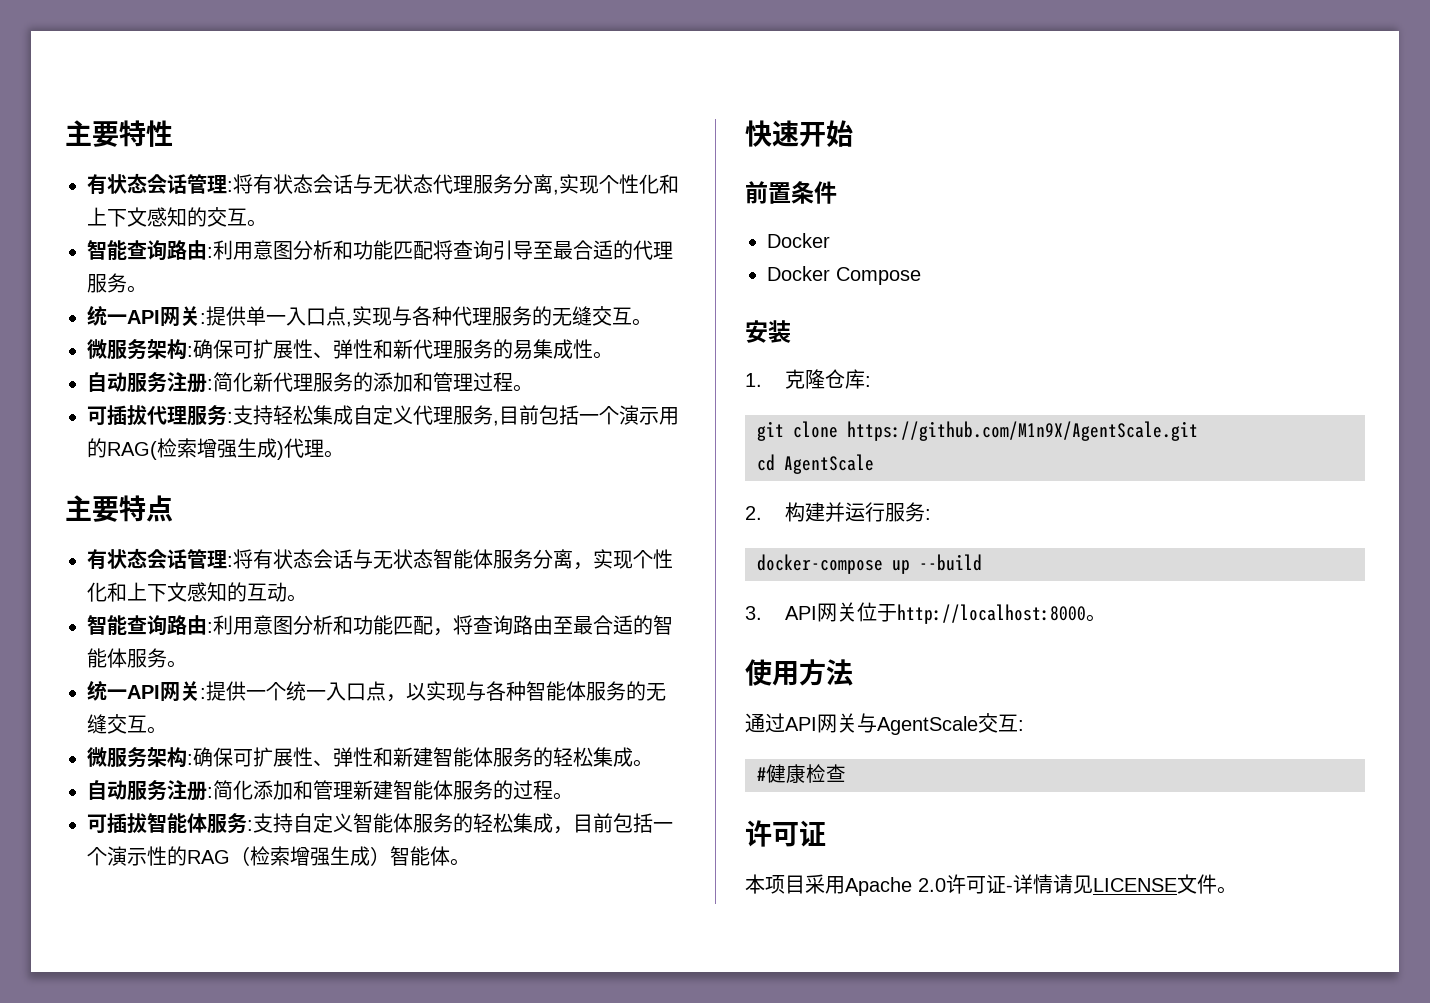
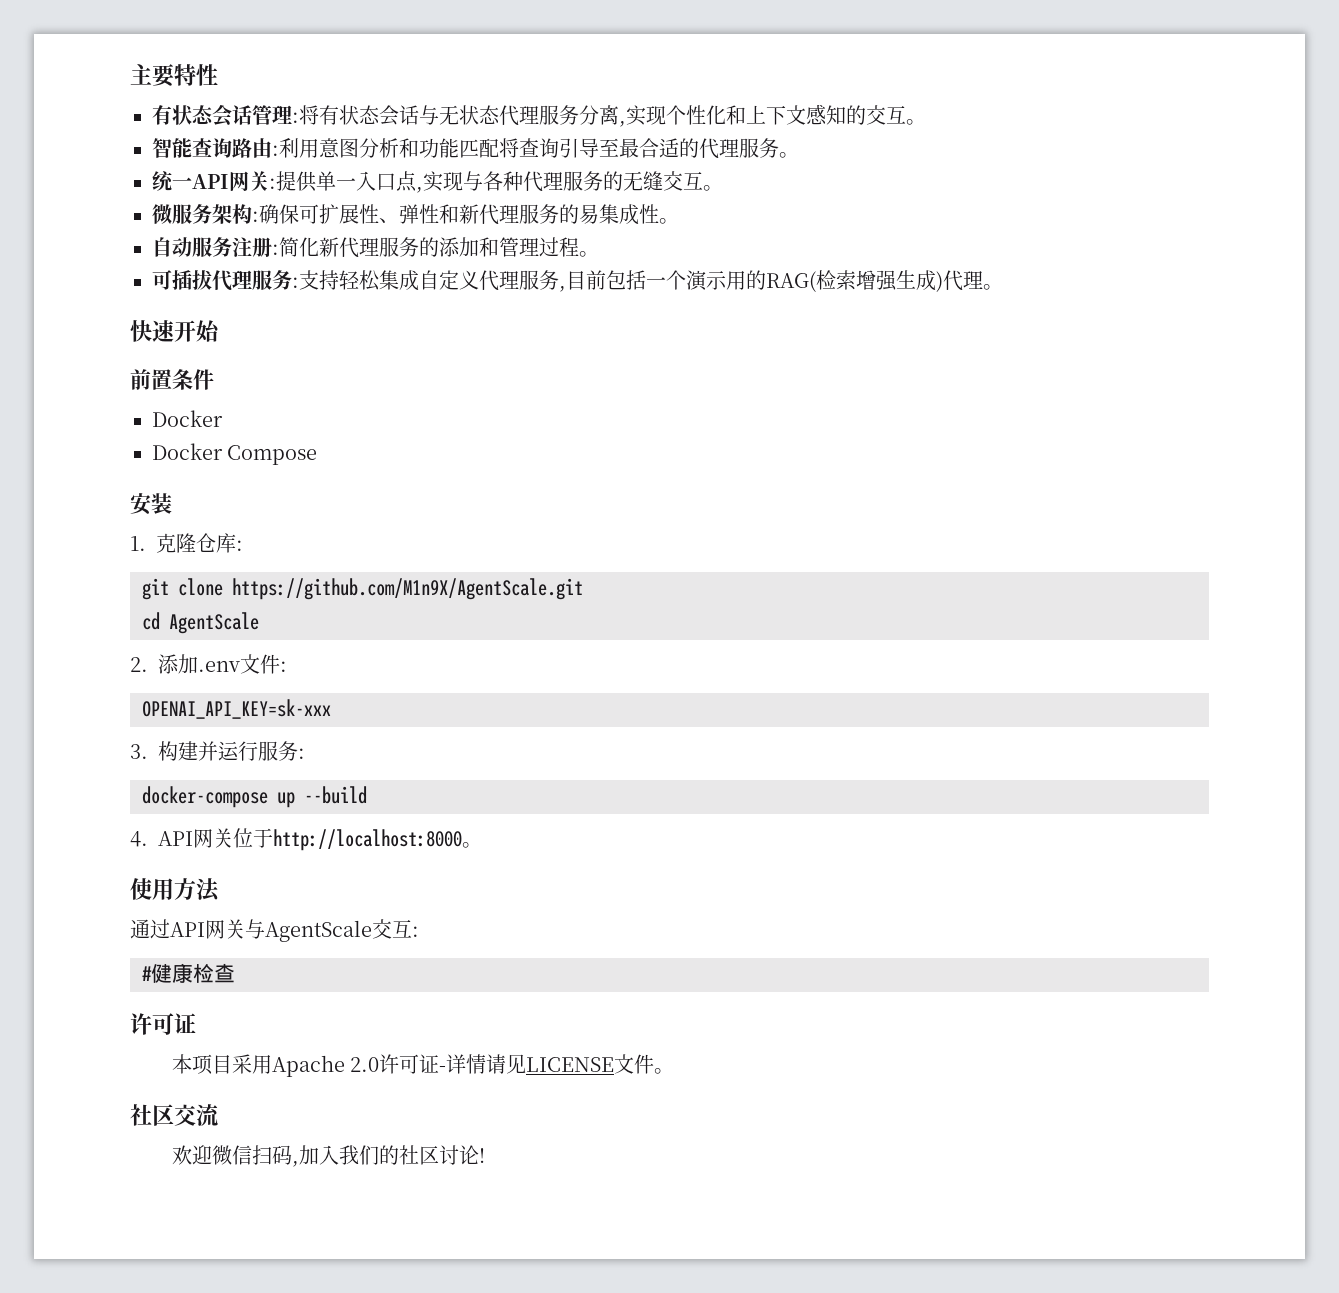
[65,495,173,522] [87,548,673,570] [87,582,307,602] [87,615,673,636] [87,648,187,668] [87,680,666,702] [87,714,167,734] [87,747,653,768] [87,780,573,801] [87,813,673,834] [87,846,470,866] // 主要特点 // 有状态会话管理:将有状态会话与无状态智能体服务分离，实现个性化和上下文感知的互动。 // 智能查询路由:利用意图分析和功能匹配，将查询路由至最合适的智能体服务。 // 统一API网关:提供一个统一入口点，以实现与各种智能体服务的无缝交互。 // 微服务架构:确保可扩展性、弹性和新建智能体服务的轻松集成。 // 自动服务注册:简化添加和管理新建智能体服务的过程。 // 可插拔智能体服务:支持自定义智能体服务的轻松集成，目前包括一个演示性的RAG（检索增强生成）智能体。 -> (1003, 287) none
(762, 513) none -> [158,654,287,674] [142,699,331,719] [130,744,148,759] 添加.env文件: // OPENAI_API_KEY=sk-xxx // 3.
[745,606,762,620] 3. -> [130,831,148,847] 4.
(1237, 890) none -> [130,1104,219,1126] [172,1145,486,1167] // 社区交流 // 欢迎微信扫码,加入我们的社区讨论!

